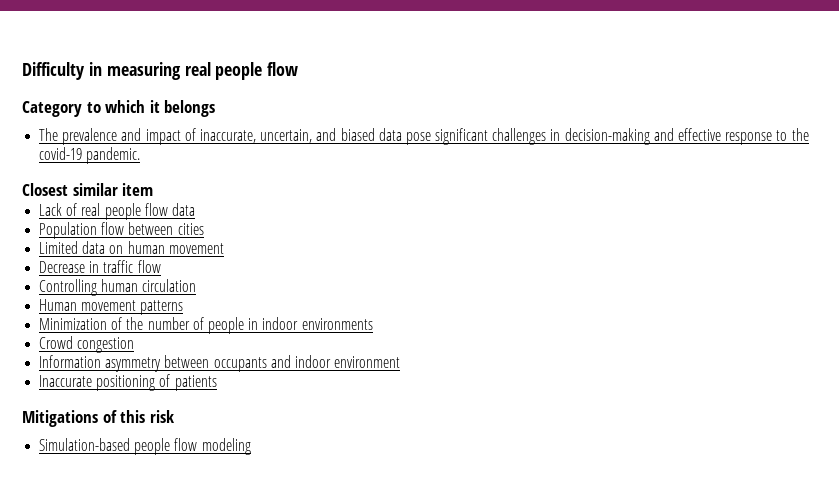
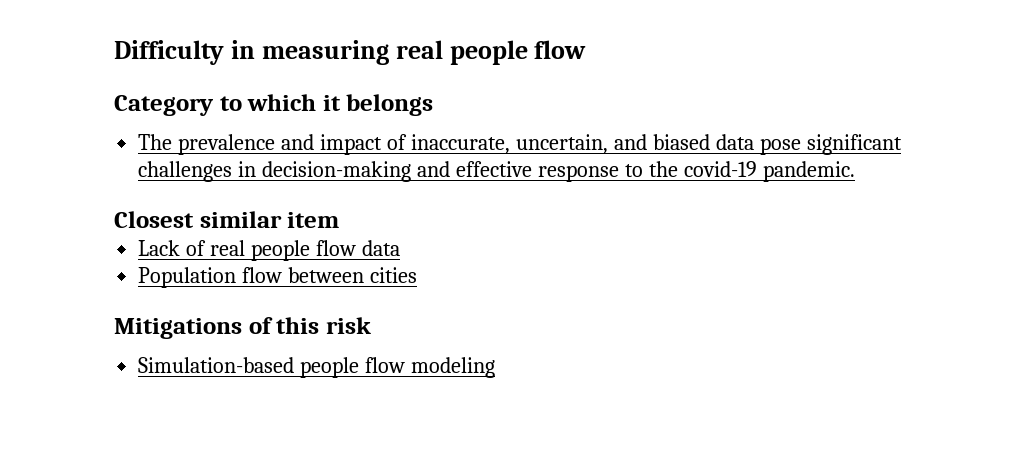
[39,241,224,254] [39,260,161,273] [39,279,197,296] [39,299,184,315] [39,317,373,334] [39,336,135,353] [39,355,401,372] [39,374,217,391] // Limited data on human movement // Decrease in traffic flow // Controlling human circulation // Human movement patterns // Minimization of the number of people in indoor environments // Crowd congestion // Information asymmetry between occupants and indoor environment // Inaccurate positioning of patients -> (418, 275) none

